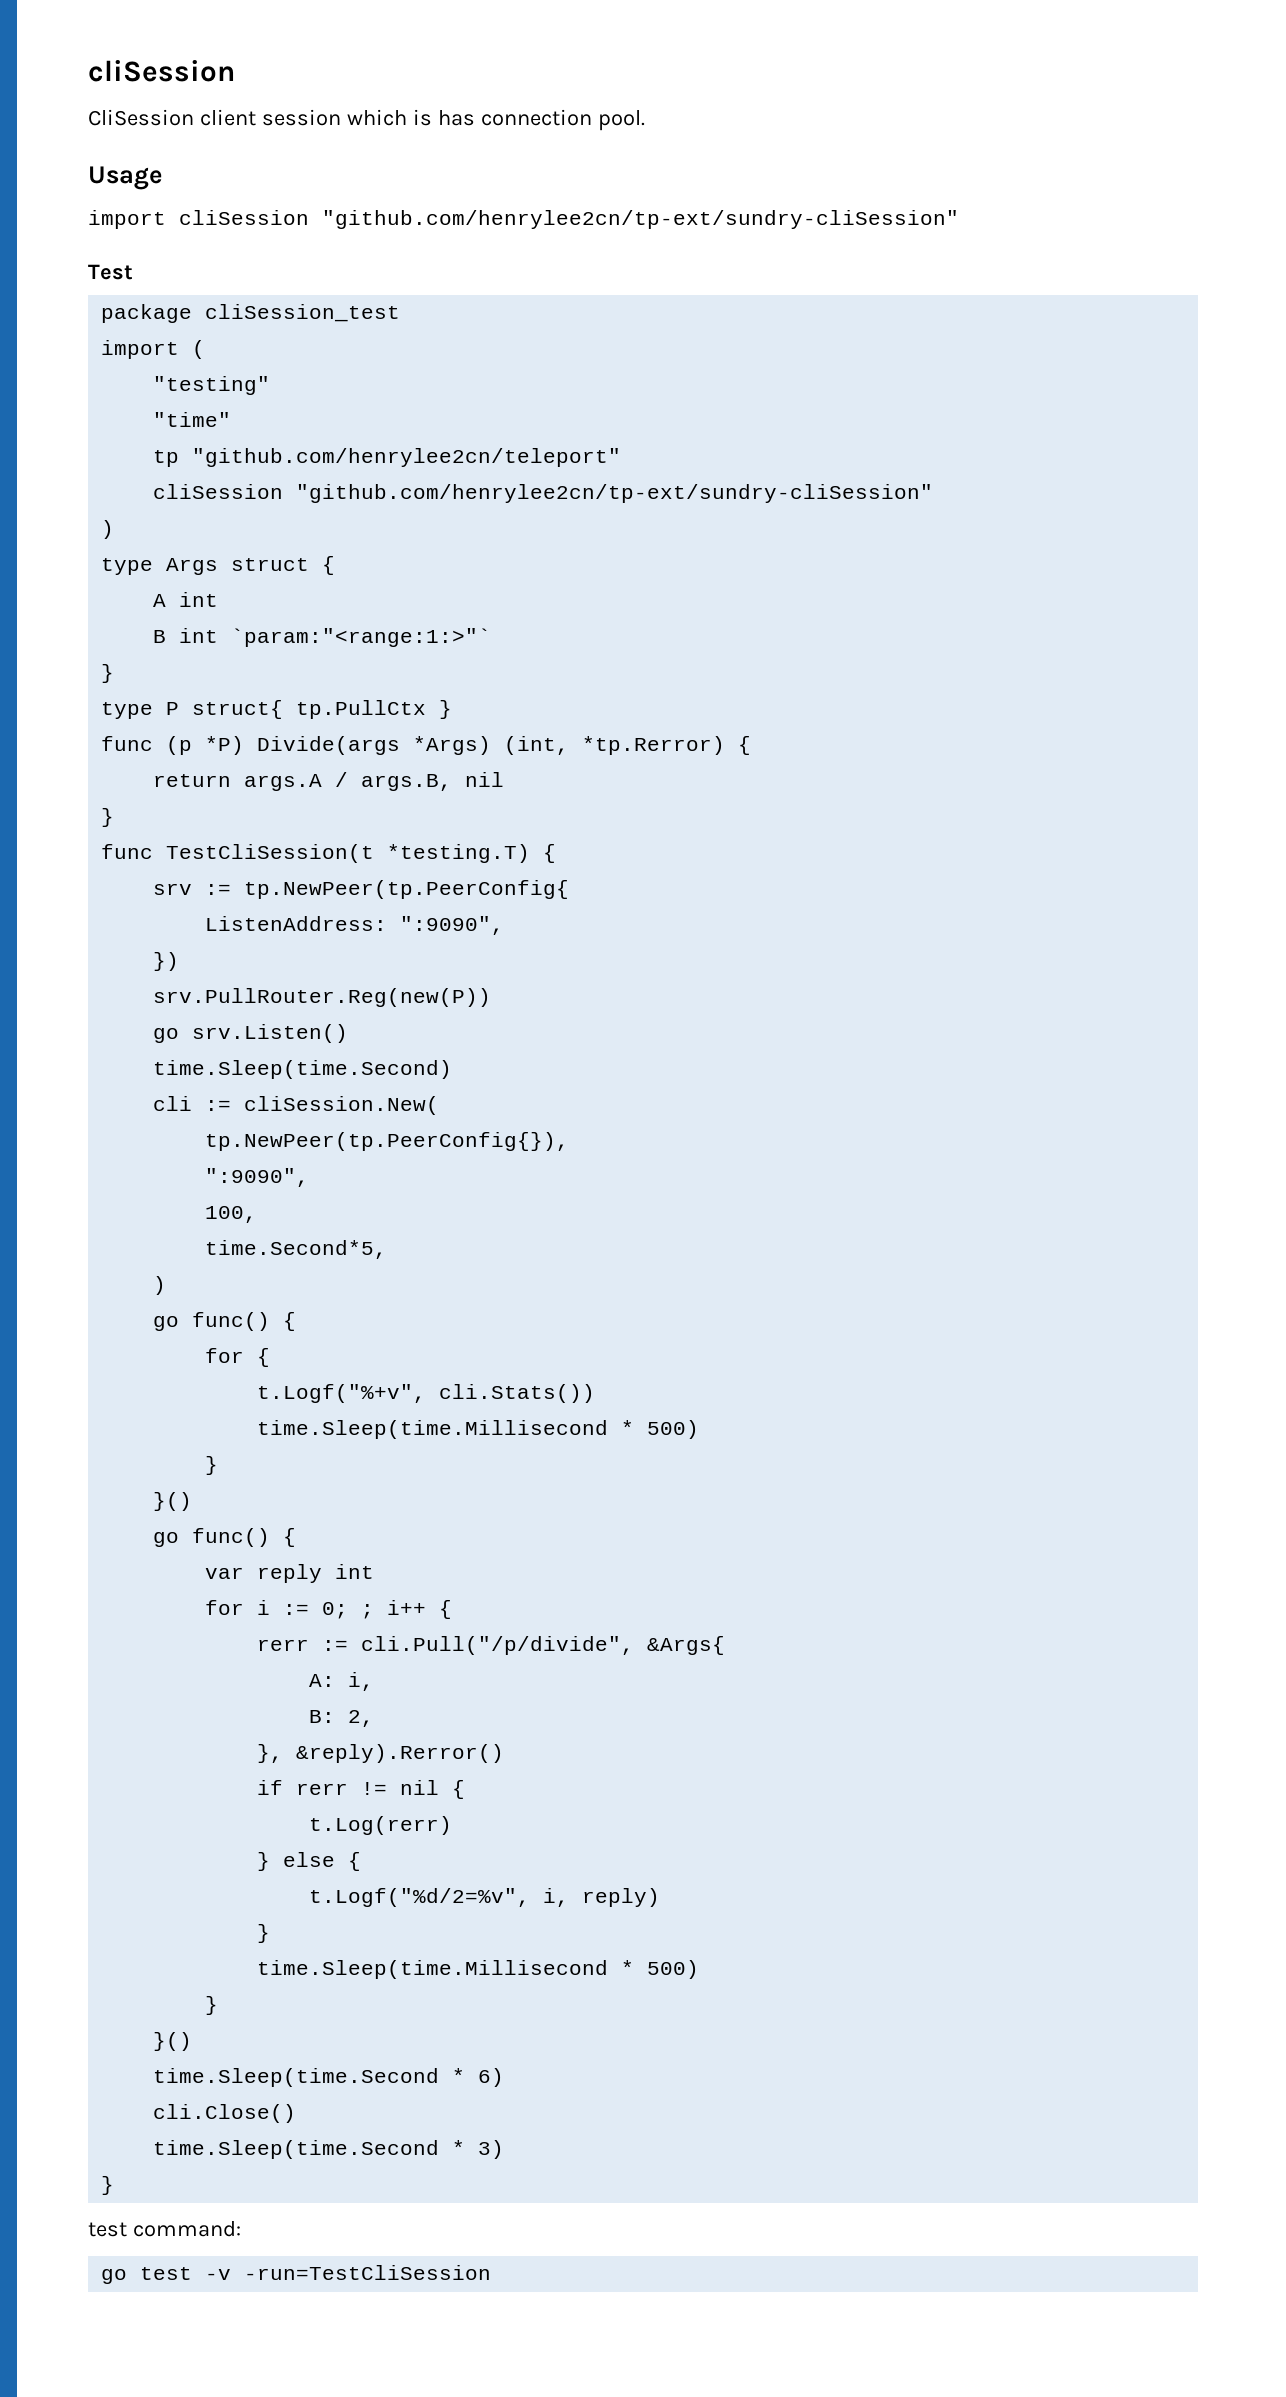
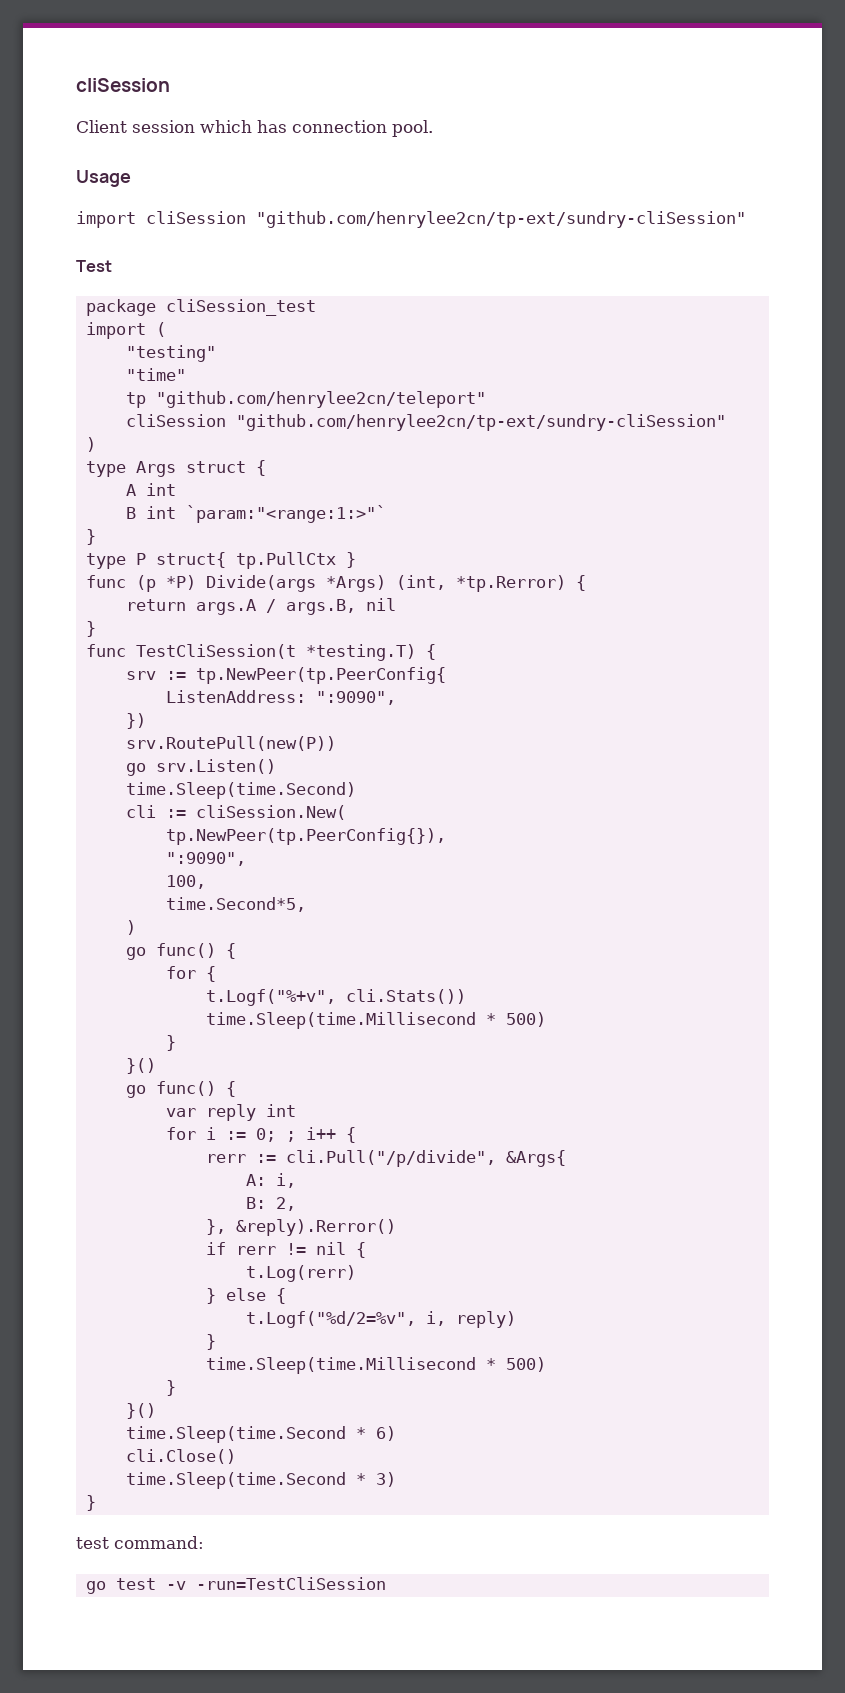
[88,109,256,126] CliSession client -> [76,120,127,133] Client
[412,109,432,126] is -> (252, 126) none
[153,988,492,1007] srv.PullRouter.Reg(new(P)) -> [125,736,336,751] srv.RoutePull(new(P))

